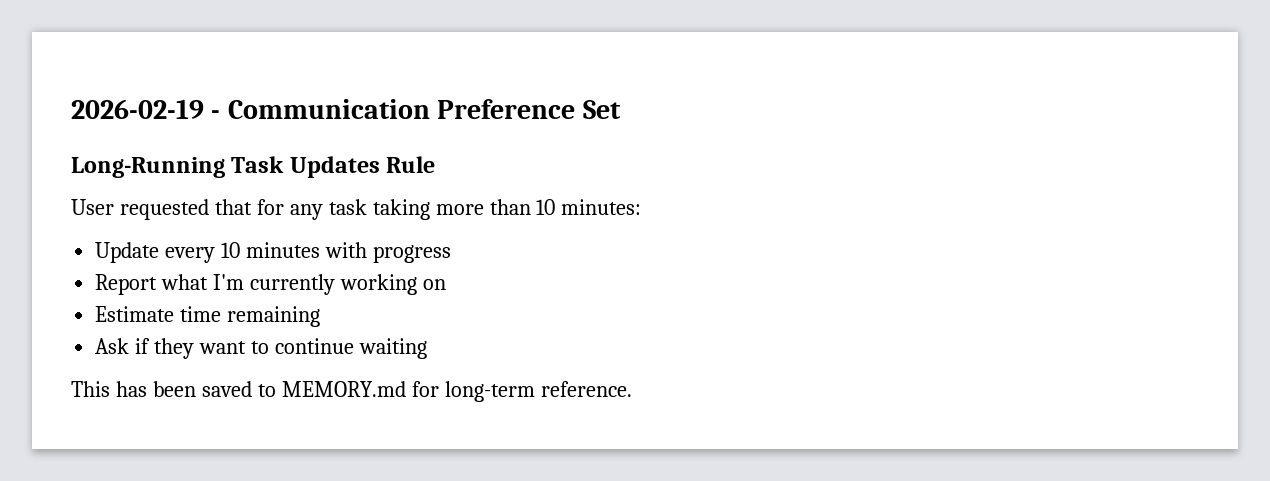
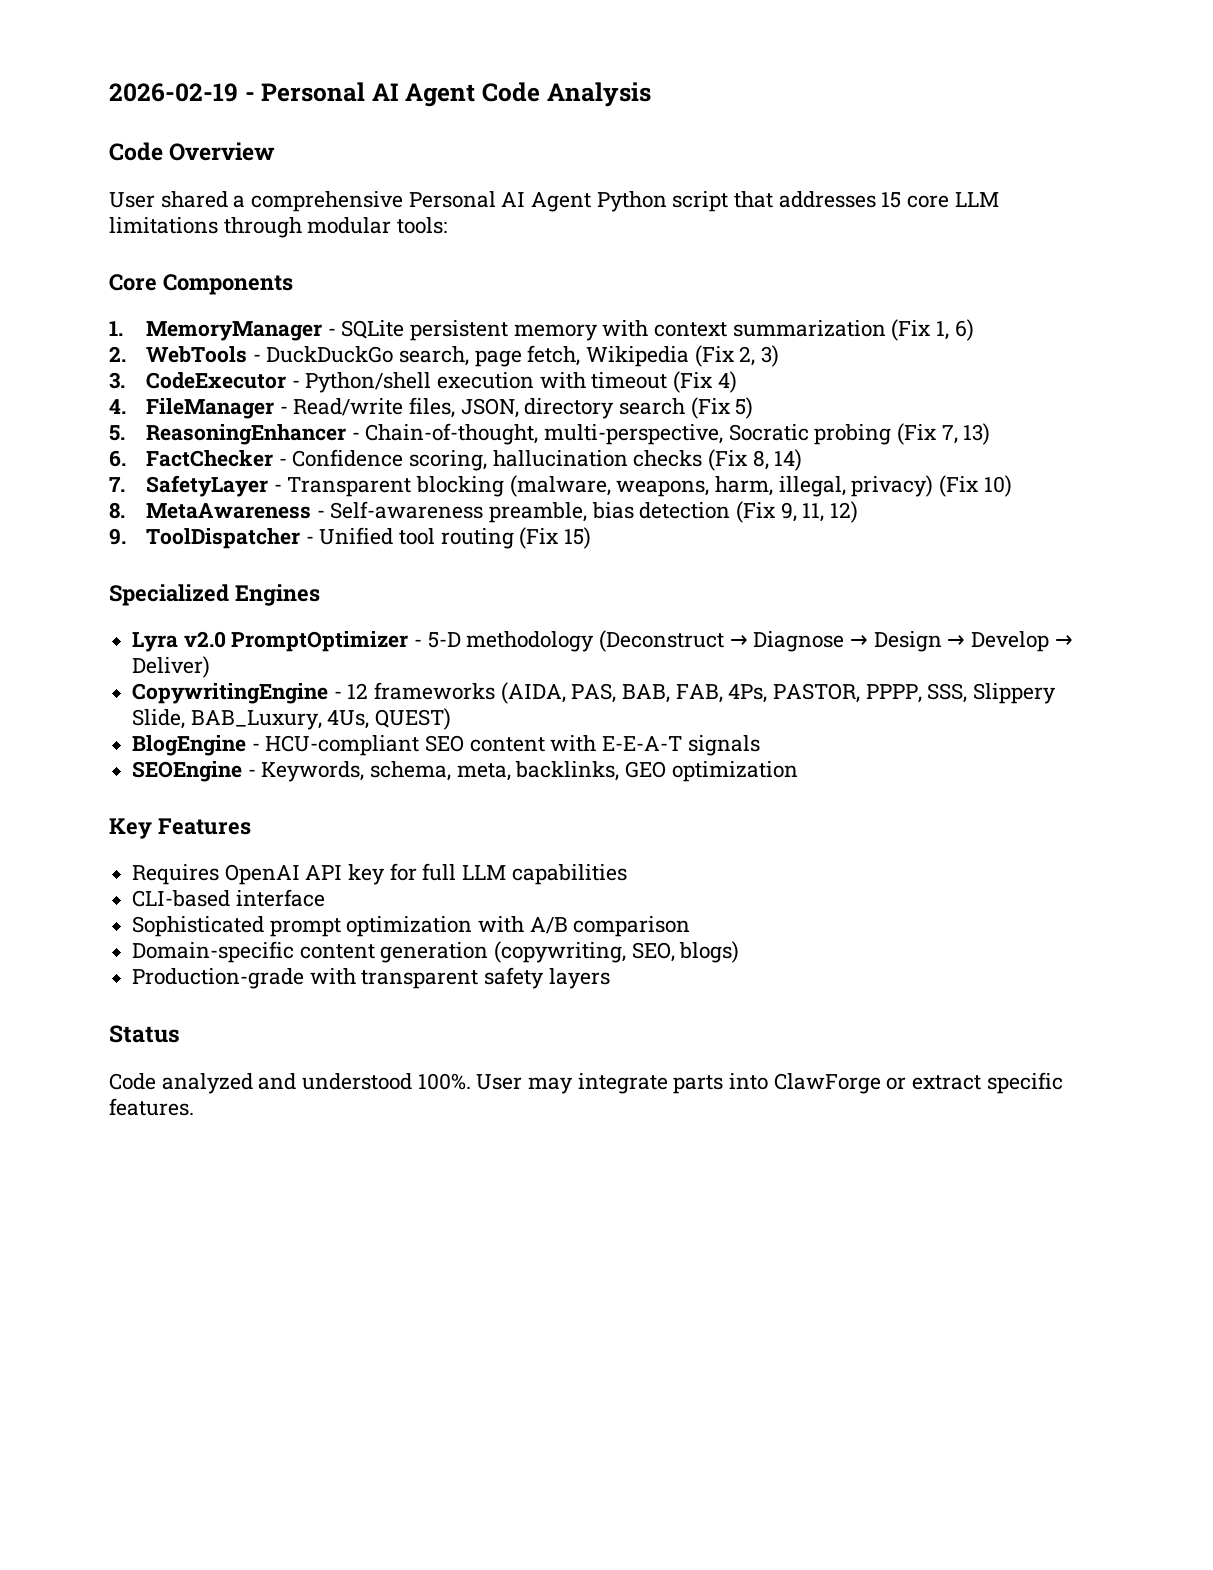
[227,99,621,119] [71,156,436,178] [71,199,642,220] [95,242,451,263] [95,274,446,295] [95,306,321,327] [95,338,427,359] [71,381,632,402] Communication Preference Set // Long-Running Task Updates Rule // User requested that for any task taking more than 10 minutes: // Update every 10 minutes with progress // Report what I'm currently working on // Estimate time remaining // Ask if they want to continue waiting // This has been saved to MEMORY.md for long-term reference. -> [261,82,651,107] [109,142,276,161] [109,191,999,212] [109,217,448,238] [109,274,293,295] [109,319,974,341] [109,345,780,367] [109,371,737,393] [109,397,754,419] [109,423,991,445] [109,449,803,471] [109,475,1012,497] [109,501,859,523] [109,527,592,549] [109,584,320,606] [132,630,1073,652] [132,656,211,678] [132,682,1057,704] [132,708,452,730] [132,735,760,756] [132,761,798,782] [109,818,251,839] [132,863,627,885] [132,889,325,907] [132,916,691,937] [132,941,740,963] [132,967,610,989] [109,1025,180,1043] [109,1072,1063,1094] [109,1098,194,1116] Personal AI Agent Code Analysis // Code Overview // User shared a comprehensive Personal AI Agent Python script that addresses 15 core LLM limitations through modular tools: // Core Components // 1. MemoryManager - SQLite persistent memory with context summarization (Fix 1, 6) // 2. WebTools - DuckDuckGo search, page fetch, Wikipedia (Fix 2, 3) // 3. CodeExecutor - Python/shell execution with timeout (Fix 4) // 4. FileManager - Read/write files, JSON, directory search (Fix 5) // 5. ReasoningEnhancer - Chain-of-thought, multi-perspective, Socratic probing (Fix 7, 13) // 6. FactChecker - Confidence scoring, hallucination checks (Fix 8, 14) // 7. SafetyLayer - Transparent blocking (malware, weapons, harm, illegal, privacy) (Fix 10) // 8. MetaAwareness - Self-awareness preamble, bias detection (Fix 9, 11, 12) // 9. ToolDispatcher - Unified tool routing (Fix 15) // Specialized Engines // Lyra v2.0 PromptOptimizer - 5-D methodology (Deconstruct → Diagnose → Design → Develop → Deliver) // CopywritingEngine - 12 frameworks (AIDA, PAS, BAB, FAB, 4Ps, PASTOR, PPPP, SSS, Slippery Slide, BAB_Luxury, 4Us, QUEST) // BlogEngine - HCU-compliant SEO content with E-E-A-T signals // SEOEngine - Keywords, schema, meta, backlinks, GEO optimization // Key Features // Requires OpenAI API key for full LLM capabilities // CLI-based interface // Sophisticated prompt optimization with A/B comparison // Domain-specific content generation (copywriting, SEO, blogs) // Production-grade with transparent safety layers // Status // Code analyzed and understood 100%. User may integrate parts into ClawForge or extract specific features.

